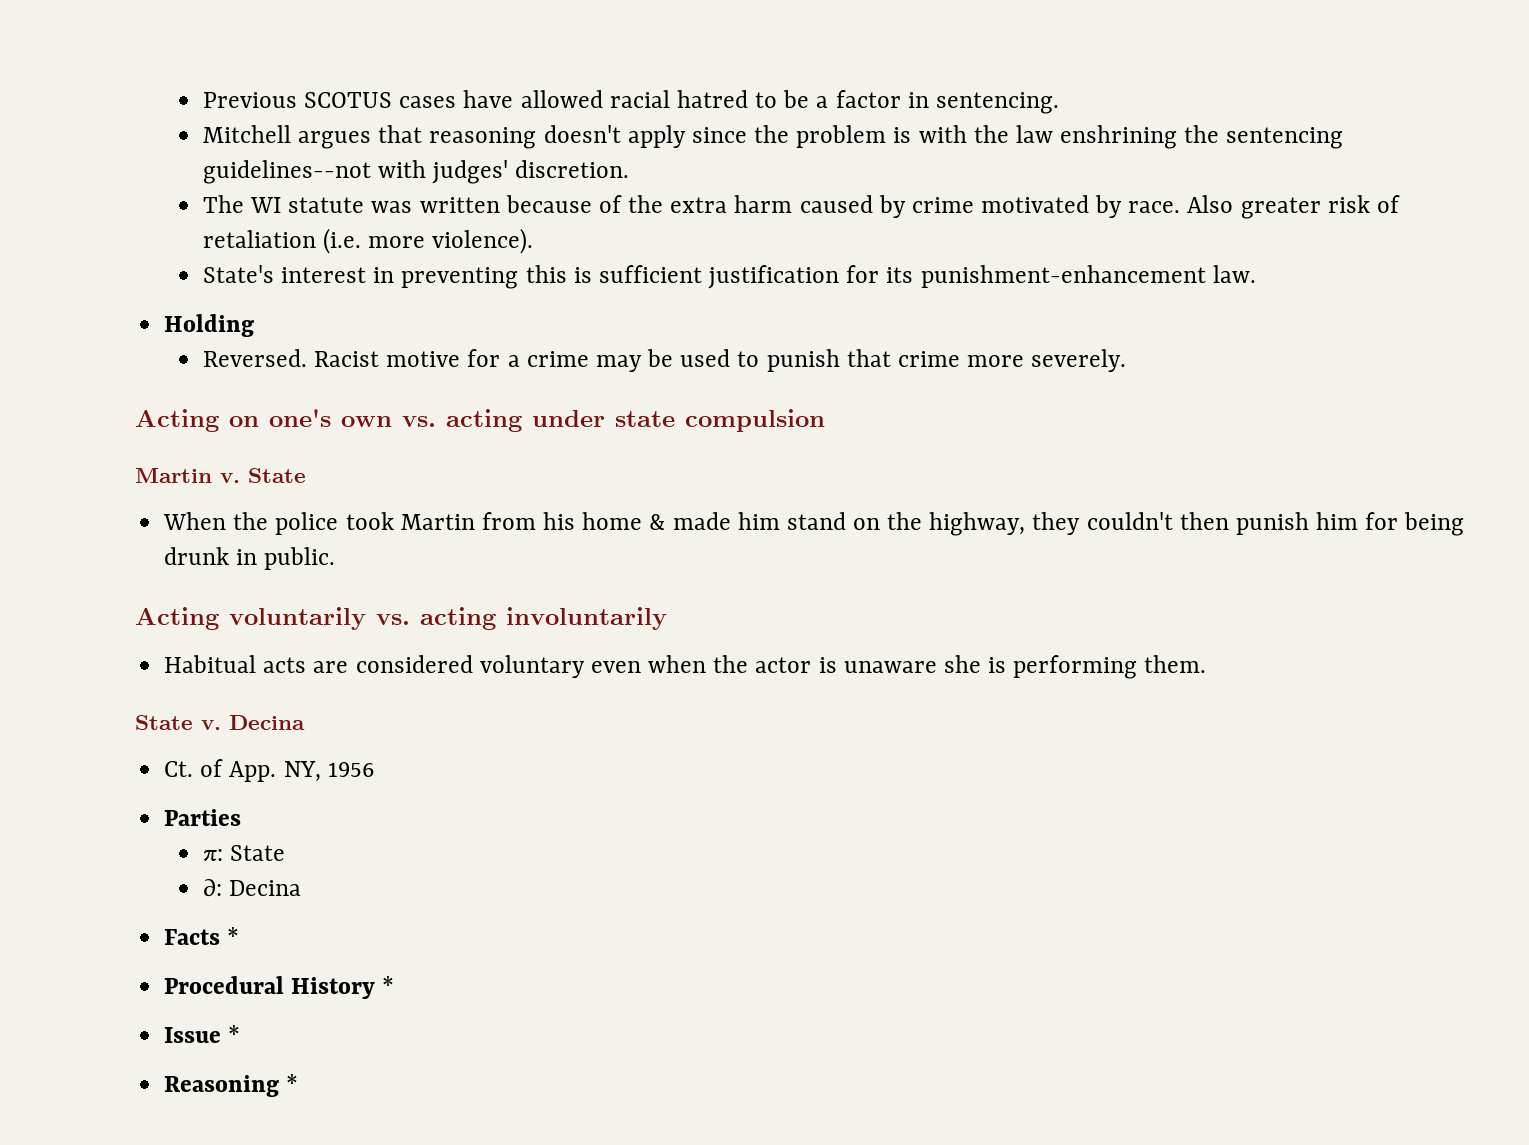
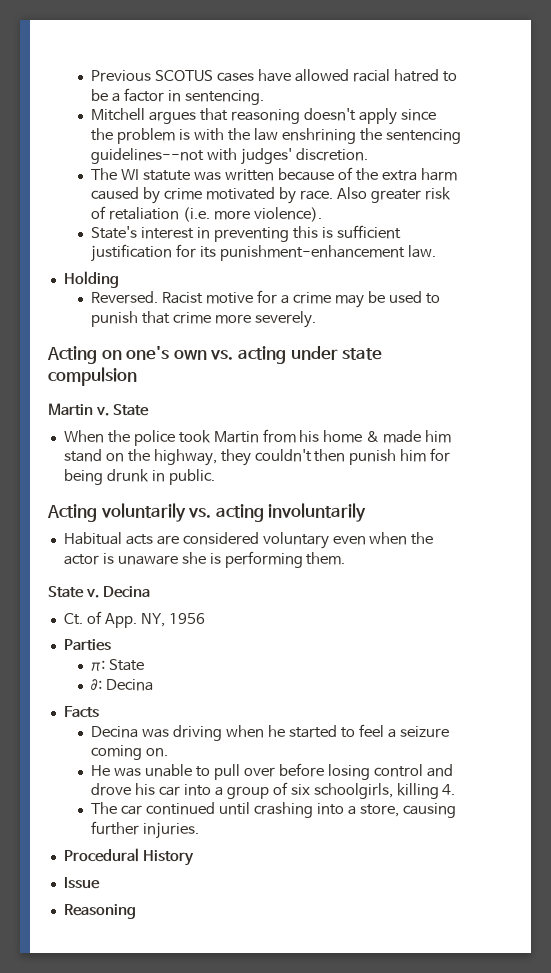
[227,927,240,945] * -> [91,724,449,741] [91,745,169,760] [91,763,453,780] [91,782,456,799] [91,802,456,818] [91,821,200,839] // Decina was driving when he started to feel a seizure coming on. // He was unable to pull over before losing control and drove his car into a group of six schoolgirls, killing 4. // The car continued until crashing into a store, causing further injuries.
[382,976,395,994] * -> (194, 858) none
[228,1025,241,1043] * -> (100, 883) none
[286,1074,299,1092] * -> (136, 911) none

